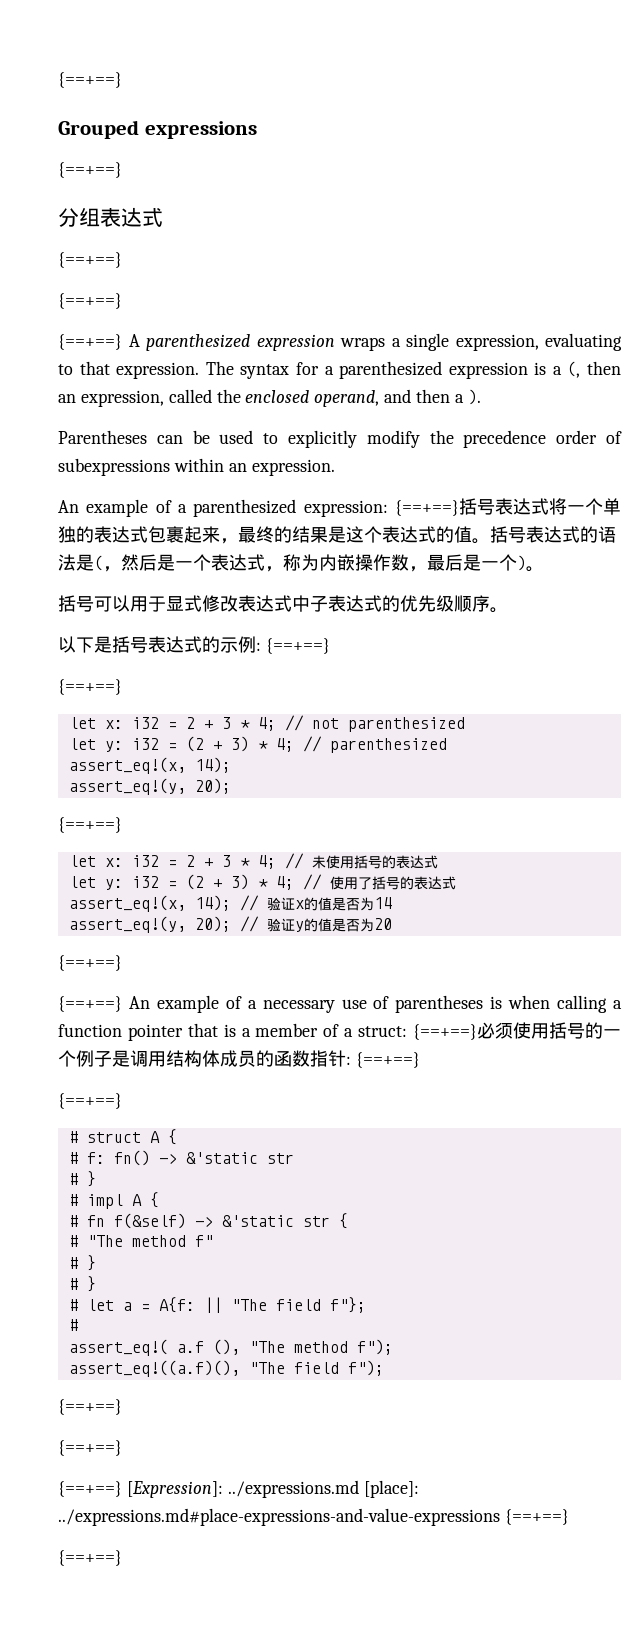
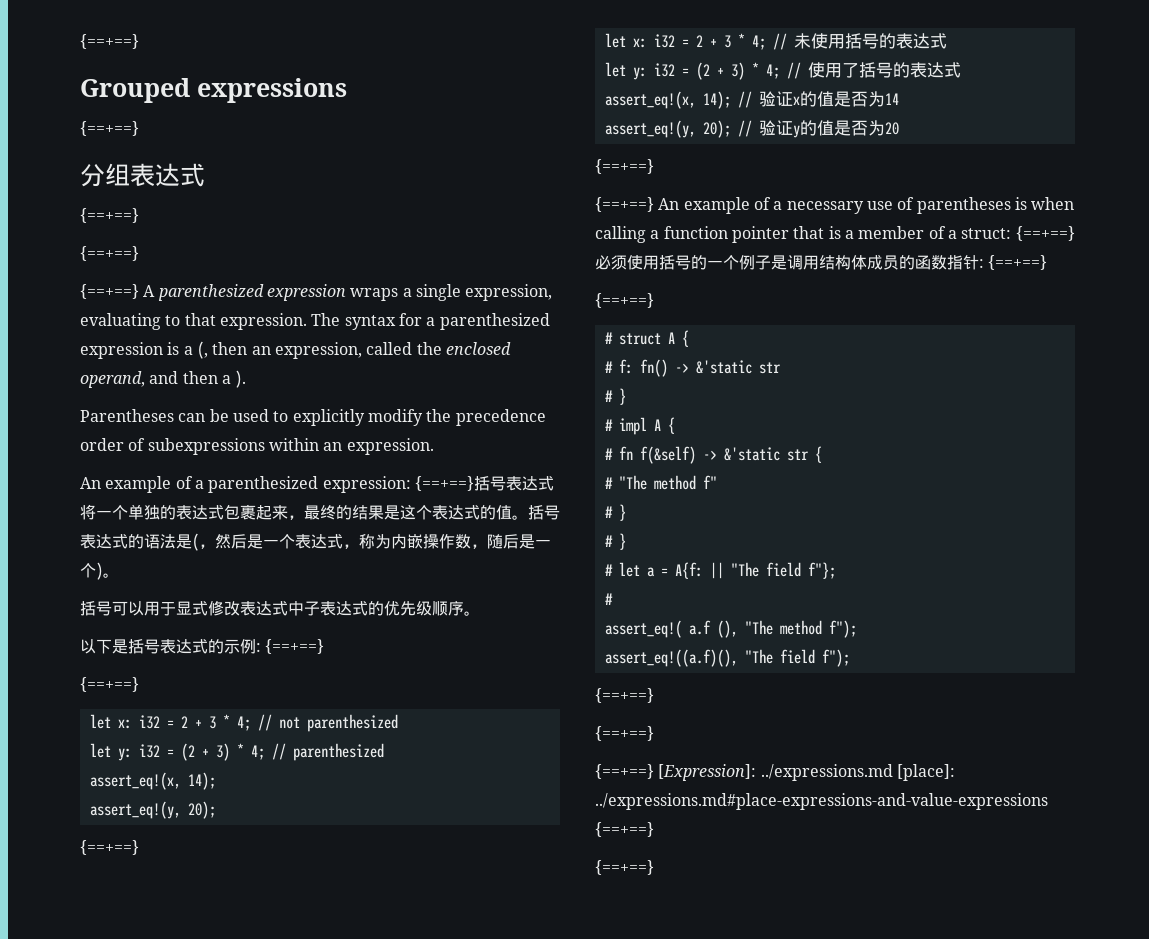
[427,554,445,571] 最 -> [487,534,503,549] 随

